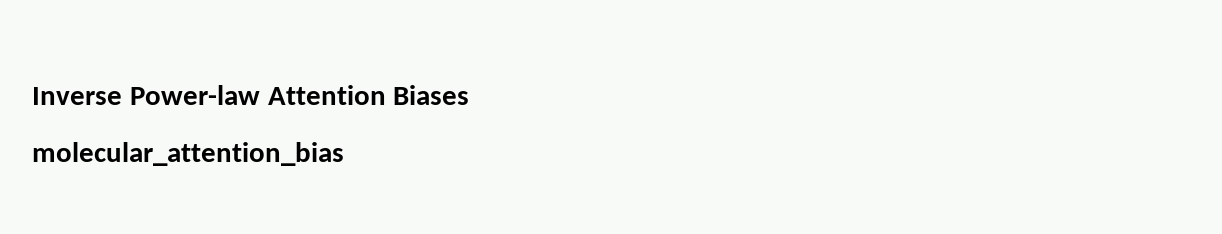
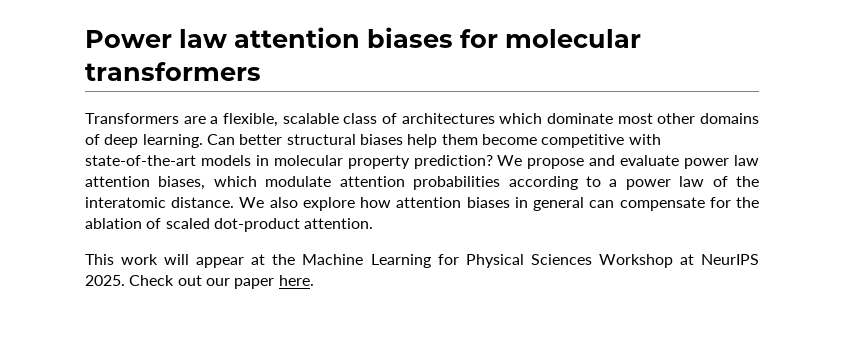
[32,85,470,105] [32,142,344,166] Inverse Power-law Attention Biases // molecular_attention_bias -> [85,27,641,48] [85,62,261,81] [85,113,759,127] [85,134,661,148] [85,155,760,169] [85,176,759,190] [85,197,760,211] [85,218,374,232] [85,254,760,268] [85,275,314,289] Power law attention biases for molecular transformers // Transformers are a flexible, scalable class of architectures which dominate most other domains of deep learning. Can better structural biases help them become competitive with state-of-the-art models in molecular property prediction? We propose and evaluate power law attention biases, which modulate attention probabilities according to a power law of the interatomic distance. We also explore how attention biases in general can compensate for the ablation of scaled dot-product attention. // This work will appear at the Machine Learning for Physical Sciences Workshop at NeurIPS 2025. Check out our paper here.

